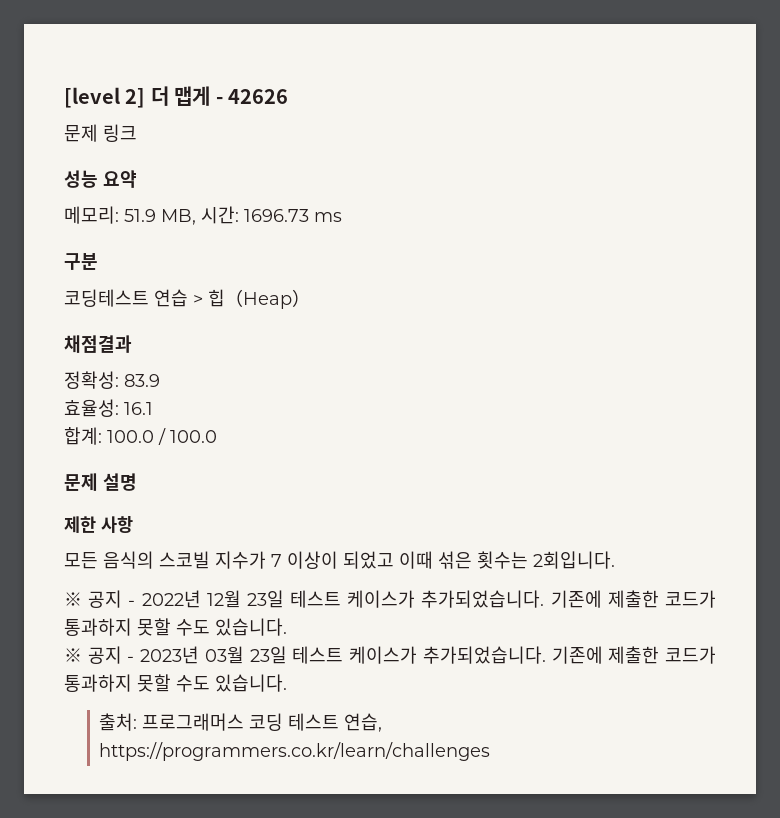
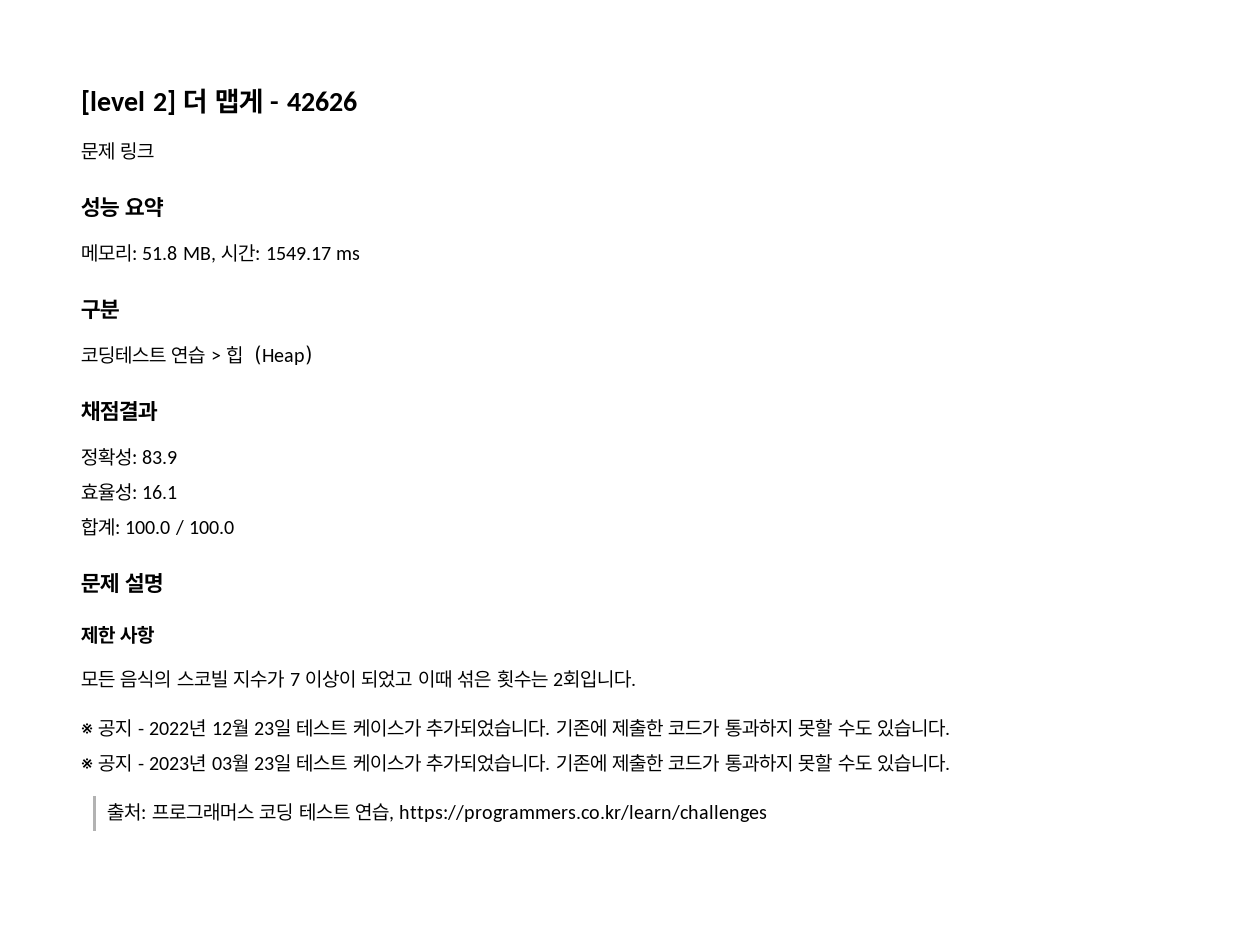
[124,209,156,222] 51.9 -> [142,246,178,260] 51.8
[244,209,309,222] 1696.73 -> [265,247,331,260] 1549.17

